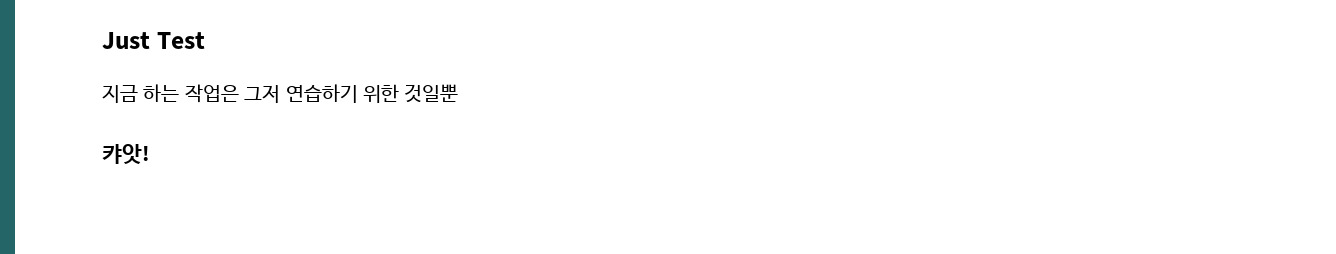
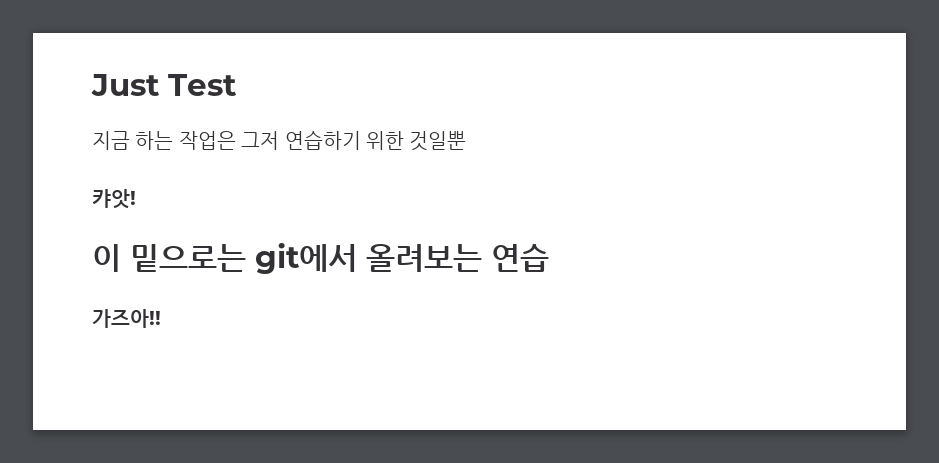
(149, 154) none -> [92,243,549,274] [92,309,161,328] // 이 밑으로는 git에서 올려보는 연습 // 가즈아!!

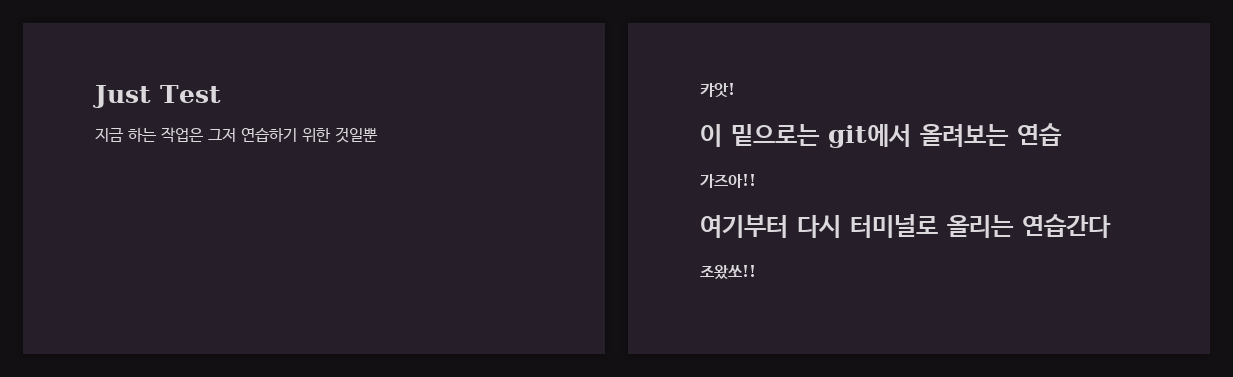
(161, 318) none -> [700,214,1111,238] [700,265,756,279] // 여기부터 다시 터미널로 올리는 연습간다 // 조왔쏘!!

